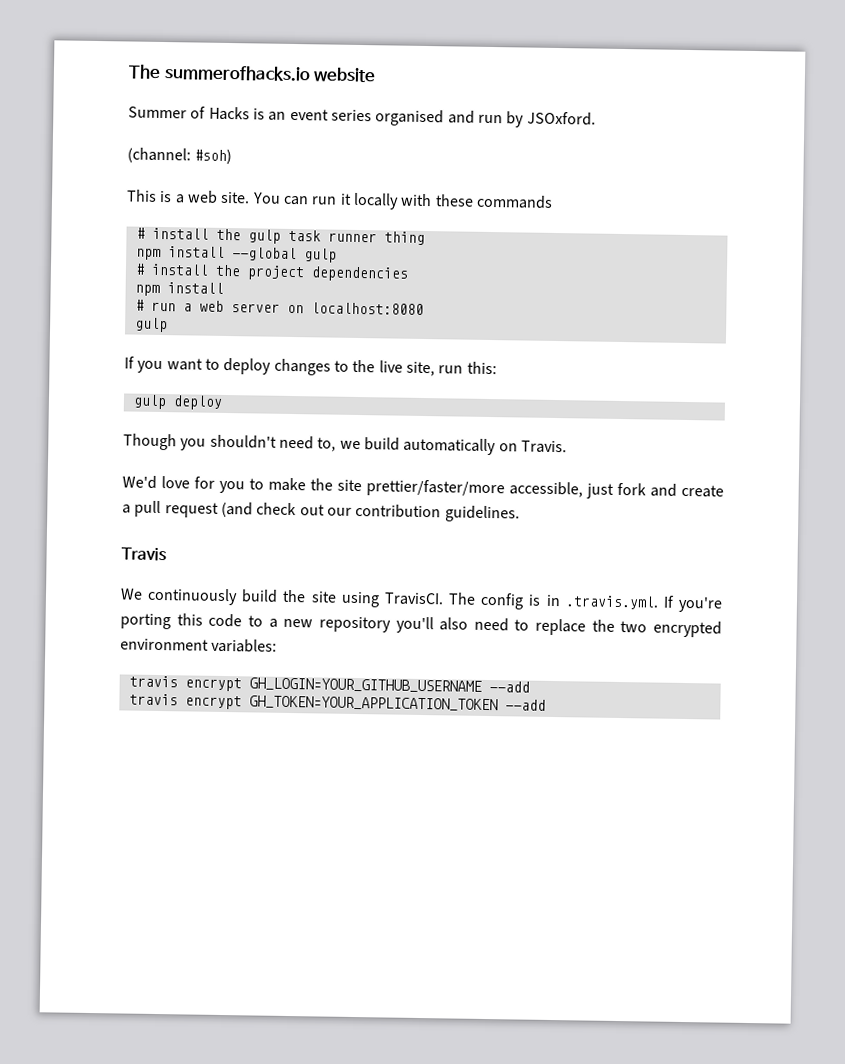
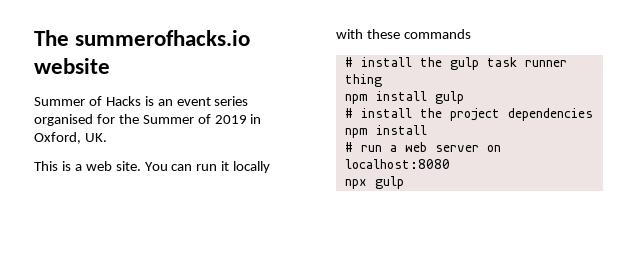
[447,110,596,128] [127,147,233,165] and run by JSOxford. // (channel: #soh) -> [96,114,262,124] [34,132,107,144] for the Summer of 2019 in Oxford, UK.
[231,247,297,262] --global -> (427, 96) none
[134,317,168,333] [124,356,497,377] [132,394,223,410] [123,433,567,456] [122,475,724,499] [122,500,520,523] [121,547,167,562] [120,587,723,613] [120,613,723,638] [120,638,278,653] [128,675,530,693] [128,693,546,712] gulp // If you want to deploy changes to the live site, run this: // gulp deploy // Though you shouldn't need to, we build automatically on Travis. // We'd love for you to make the site prettier/faster/more accessible, just fork and create a pull request (and check out our contribution guidelines. // Travis // We continuously build the site using TravisCI. The config is in .travis.yml. If you're porting this code to a new repository you'll also need to replace the two encrypted environment variables: // travis encrypt GH_LOGIN=YOUR_GITHUB_USERNAME --add // travis encrypt GH_TOKEN=YOUR_APPLICATION_TOKEN --add -> [344,176,404,189] npx gulp

